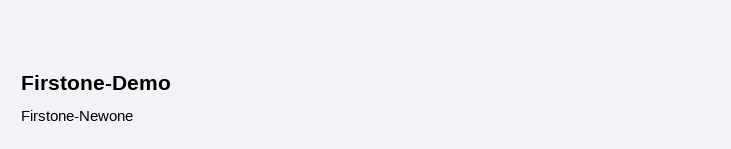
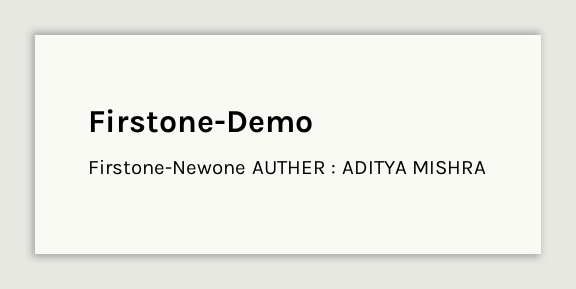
(133, 115) none -> [251,160,487,175] AUTHER : ADITYA MISHRA

